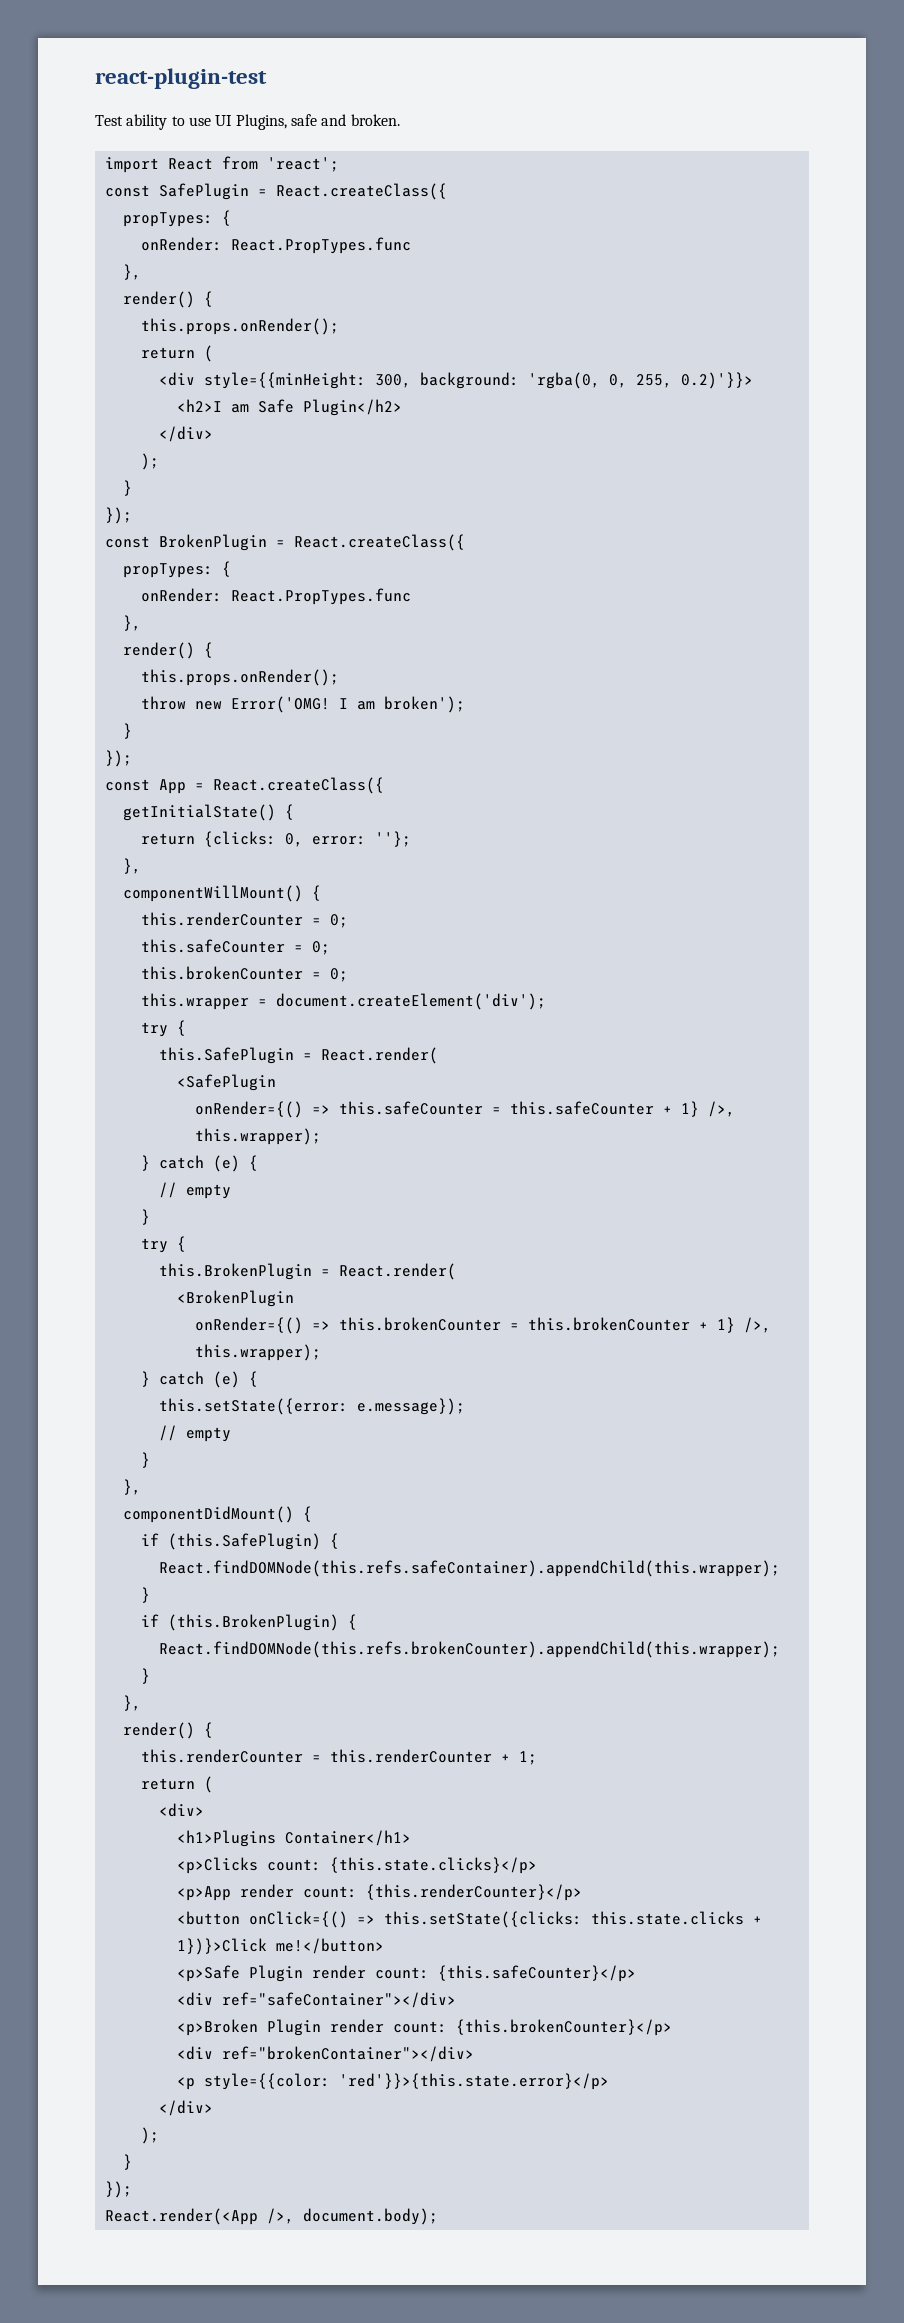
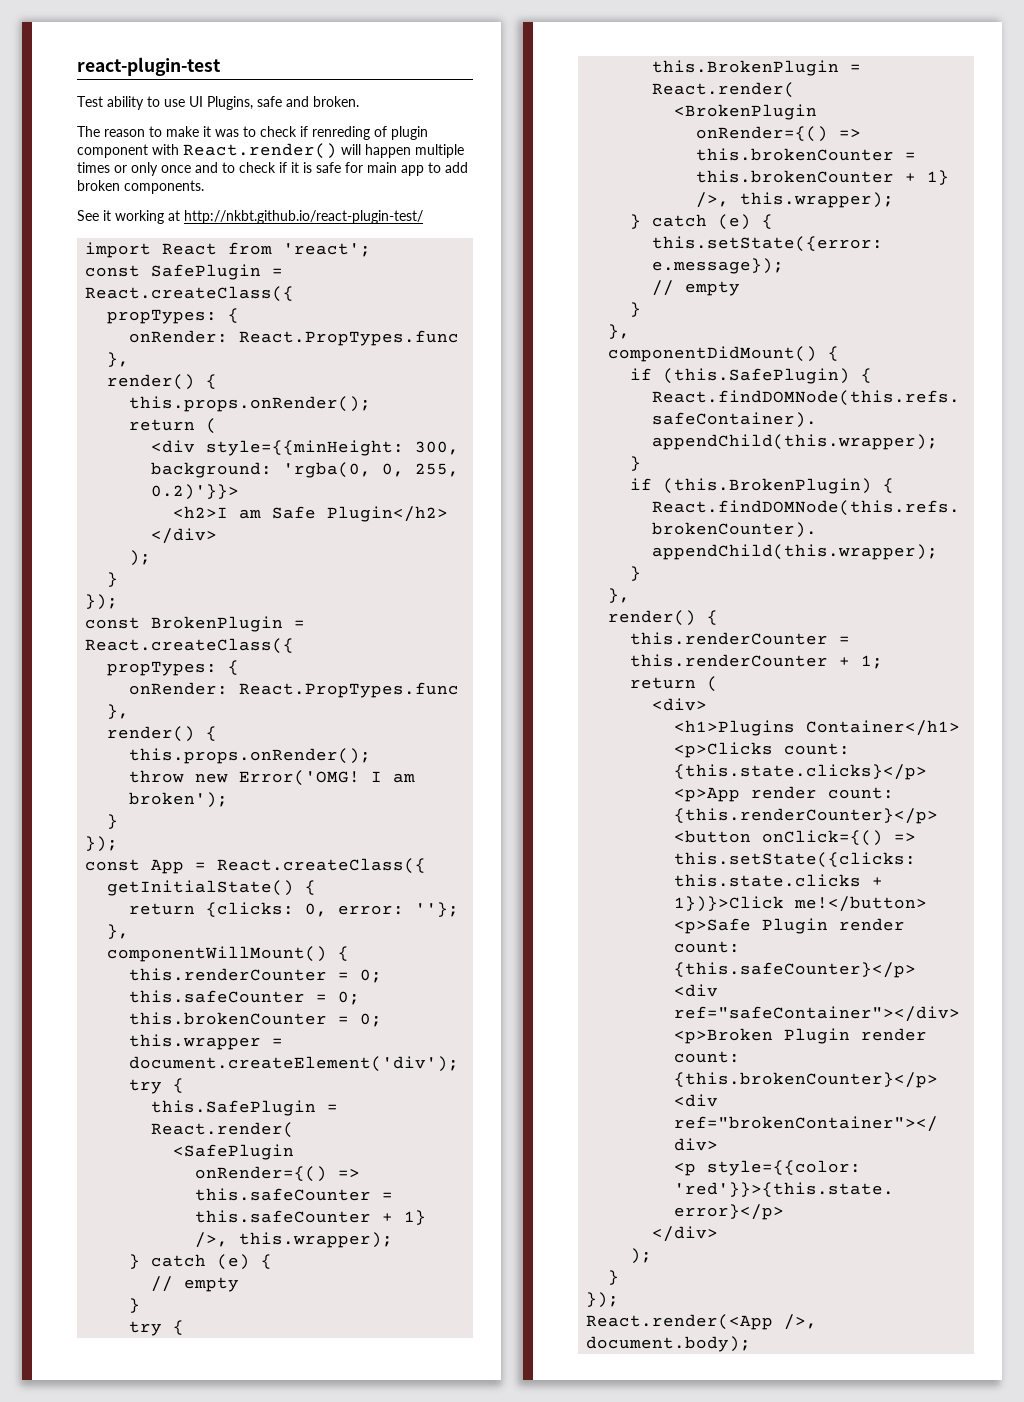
(400, 120) none -> [77,126,428,140] [77,143,464,159] [77,162,468,176] [77,180,204,194] [77,210,423,224] // The reason to make it was to check if renreding of plugin component with React.render() will happen multiple times or only once and to check if it is safe for main app to add broken components. // See it working at http://nkbt.github.io/react-plugin-test/

